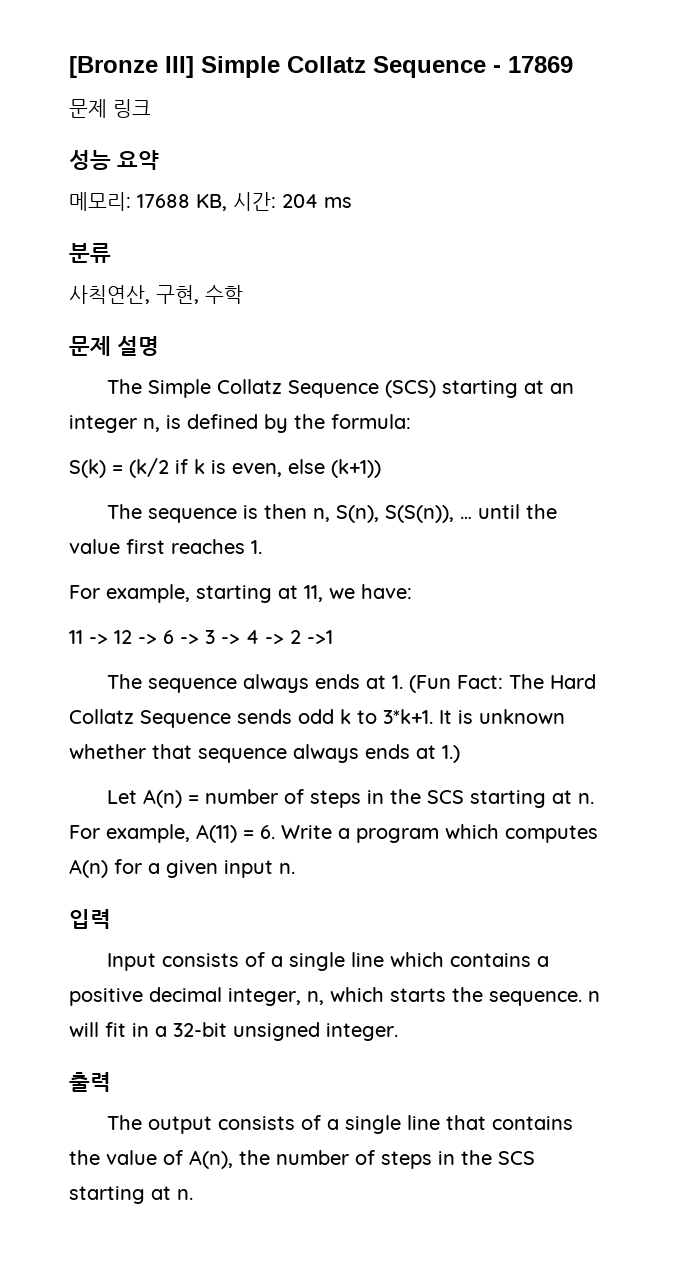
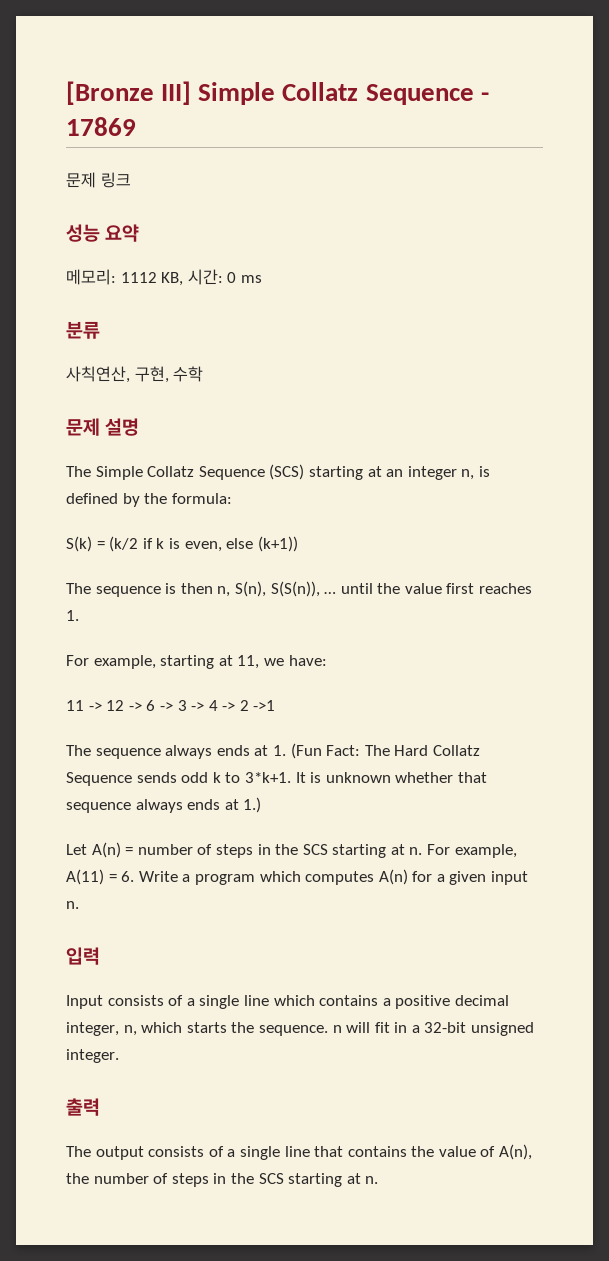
[137,194,190,208] 17688 -> [120,272,157,283] 1112
[282,194,318,208] 204 -> [227,272,237,283] 0

